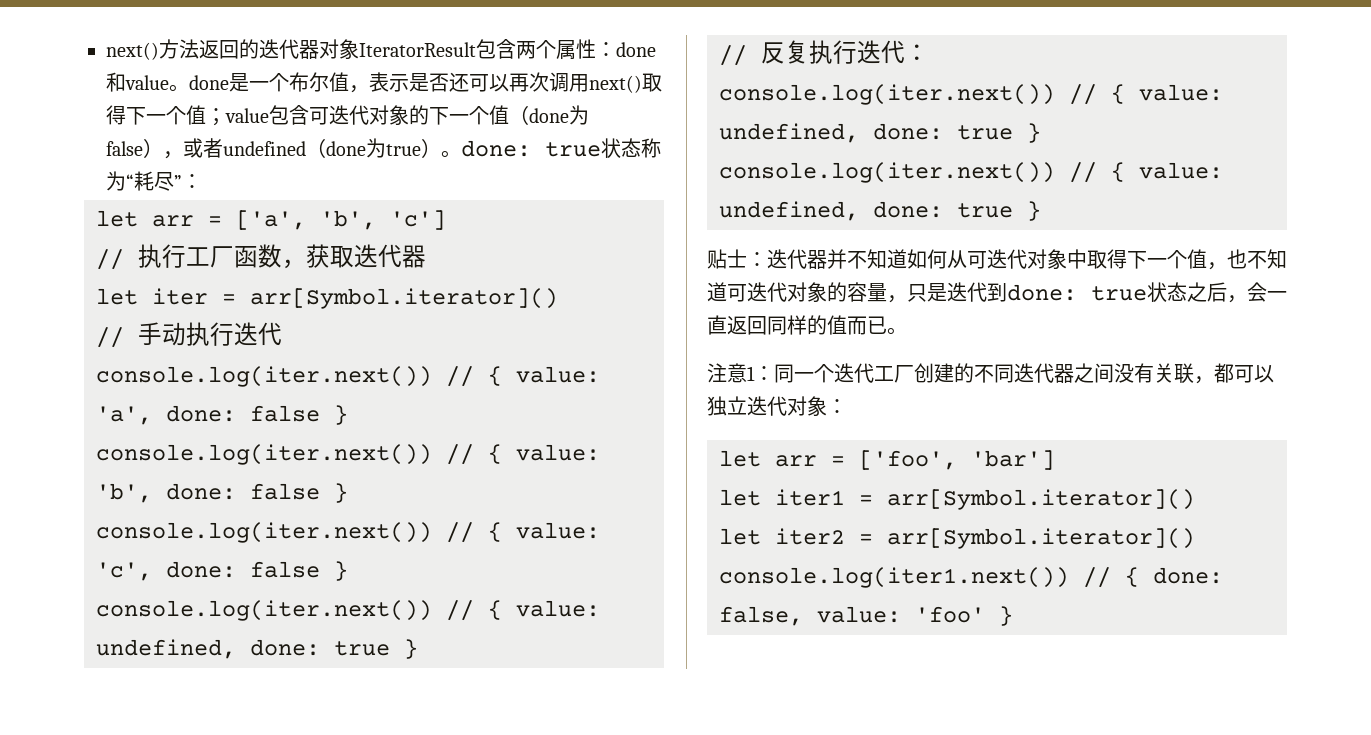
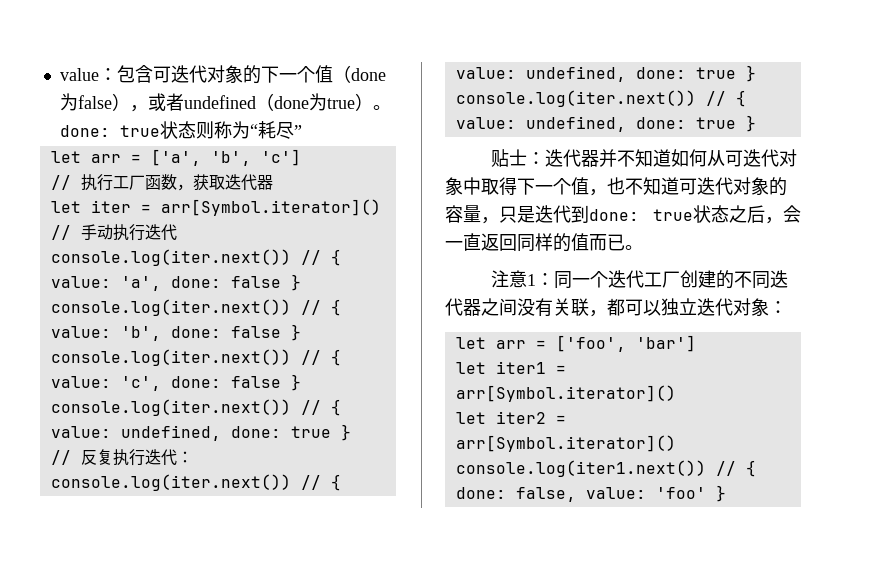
[106,39,656,60] [106,72,662,93] [106,105,269,126] next()方法返回的迭代器对象IteratorResult包含两个属性：done和value。done是一个布尔值，表示是否还可以再次调用next()取得下一个值；value -> [59,68,117,81] value：
(641, 147) none -> [195,121,214,139] 则
[182,174,202,189] ： -> (302, 131) none

